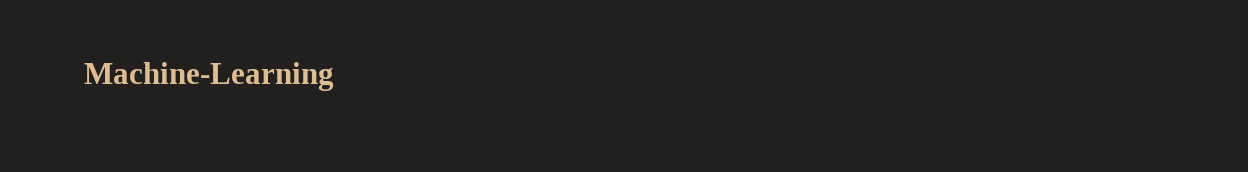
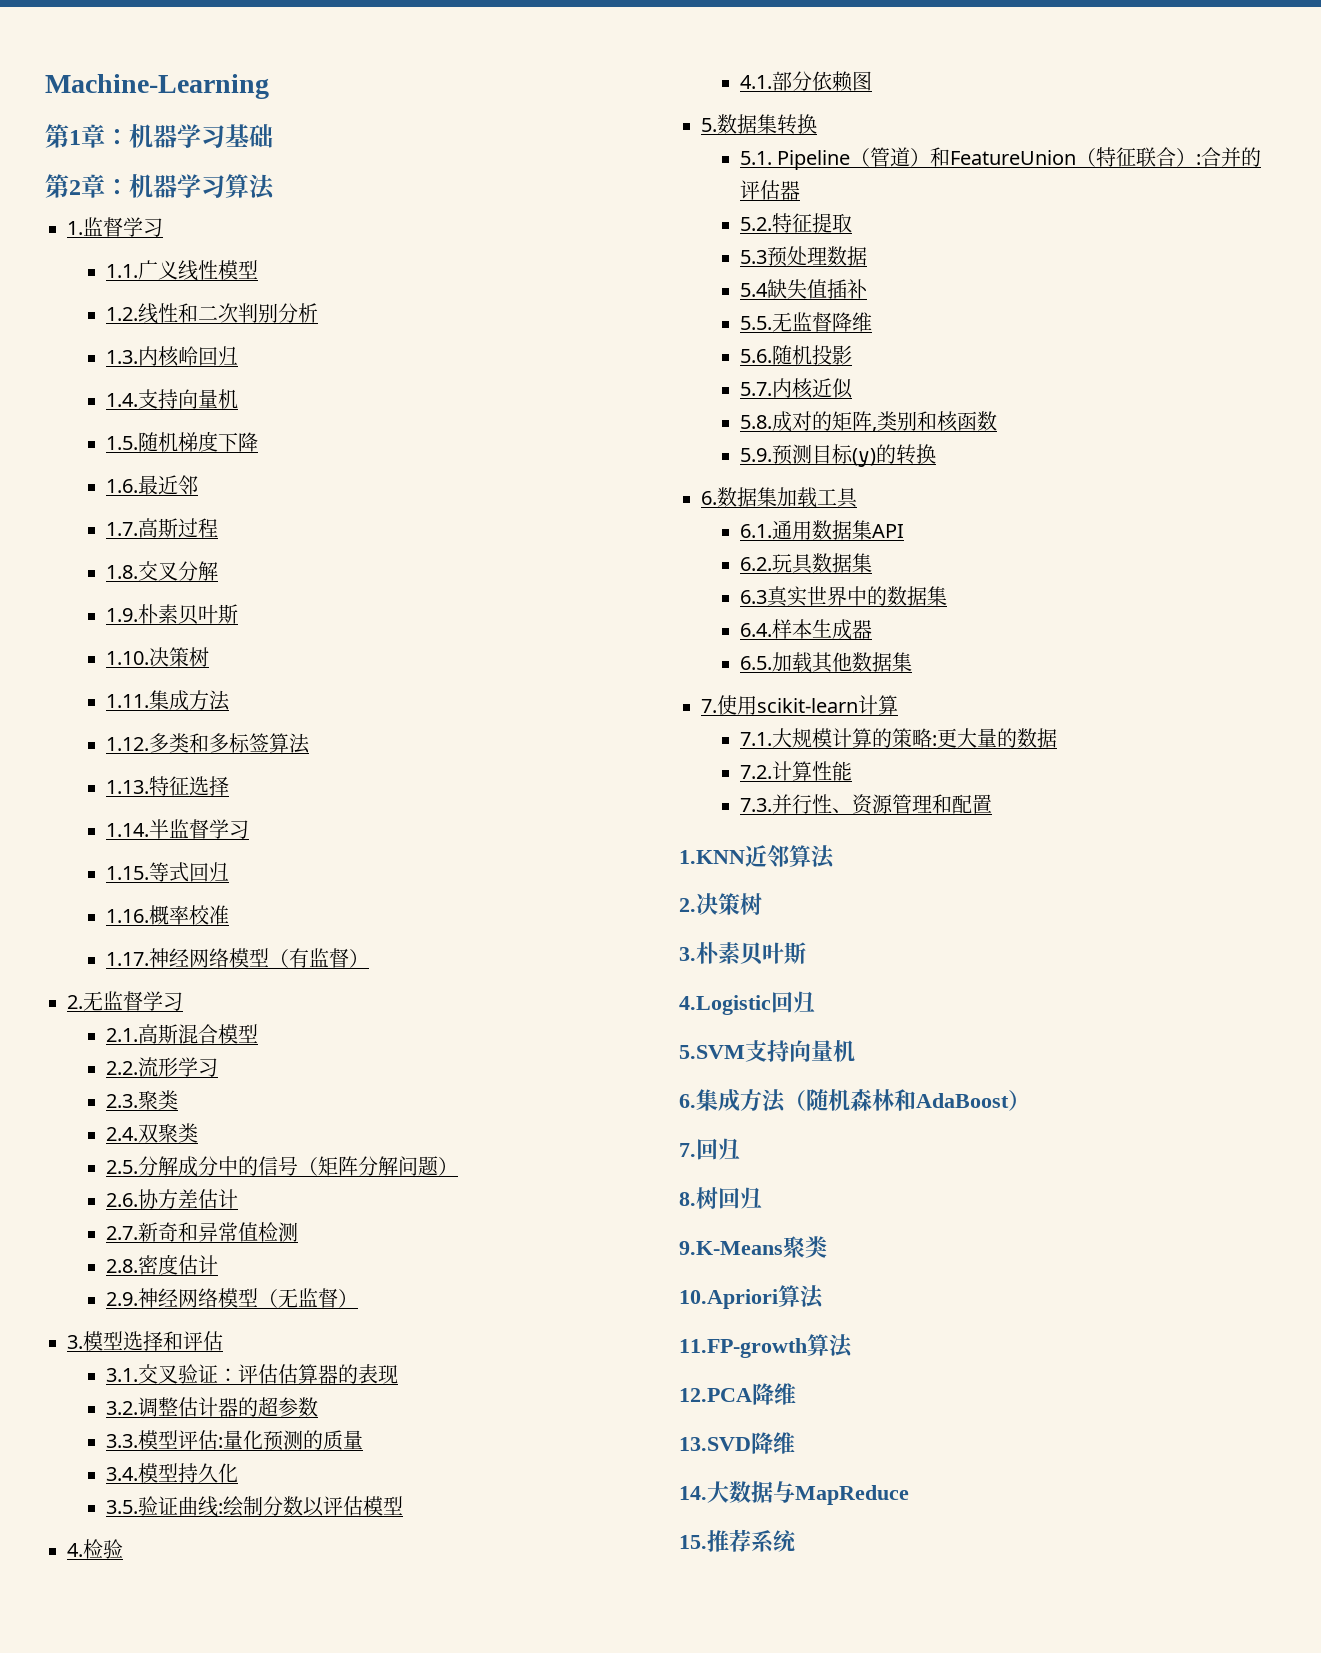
(334, 76) none -> [45,124,273,148] [45,174,275,200] [67,217,163,237] [105,260,258,281] [105,303,318,324] [105,346,238,367] [105,389,238,409] [105,431,258,452] [105,475,198,495] [105,518,218,538] [105,561,218,581] [105,604,238,625] [105,647,209,667] [105,690,230,711] [105,733,310,754] [105,776,229,796] [105,819,249,839] [105,862,229,882] [105,905,229,925] [105,948,369,968] [67,991,183,1011] [105,1024,258,1044] [105,1057,218,1077] [105,1090,178,1110] [105,1123,198,1143] [105,1156,458,1177] [105,1189,238,1209] [105,1222,298,1242] [105,1254,218,1275] [105,1288,358,1308] [67,1331,223,1351] [105,1364,398,1384] [105,1397,318,1417] [105,1430,363,1451] [105,1463,238,1483] [105,1496,403,1517] [67,1539,123,1559] [739,71,872,92] [701,114,817,135] [739,147,1261,170] [739,180,800,200] [739,213,852,233] [739,246,867,267] [739,279,867,299] [739,312,872,332] [739,345,852,365] [739,378,853,399] [739,411,997,432] [739,444,936,467] [701,487,858,508] [739,520,904,540] [739,553,872,574] [739,586,947,607] [739,619,872,640] [739,652,912,673] [701,695,898,715] [739,728,1057,748] [739,761,852,781] [739,794,992,815] [679,844,835,869] [679,893,762,915] [679,942,806,965] [679,991,815,1015] [679,1040,855,1062] [679,1089,1030,1113] [679,1138,740,1160] [679,1187,762,1209] [679,1236,827,1258] [679,1285,824,1309] [679,1334,853,1358] [679,1383,796,1405] [679,1432,795,1454] [679,1481,909,1505] [679,1529,796,1553] // 第1章：机器学习基础 // 第2章：机器学习算法 // 1.监督学习 // 1.1.广义线性模型 // 1.2.线性和二次判别分析 // 1.3.内核岭回归 // 1.4.支持向量机 // 1.5.随机梯度下降 // 1.6.最近邻 // 1.7.高斯过程 // 1.8.交叉分解 // 1.9.朴素贝叶斯 // 1.10.决策树 // 1.11.集成方法 // 1.12.多类和多标签算法 // 1.13.特征选择 // 1.14.半监督学习 // 1.15.等式回归 // 1.16.概率校准 // 1.17.神经网络模型（有监督） // 2.无监督学习 // 2.1.高斯混合模型 // 2.2.流形学习 // 2.3.聚类 // 2.4.双聚类 // 2.5.分解成分中的信号（矩阵分解问题） // 2.6.协方差估计 // 2.7.新奇和异常值检测 // 2.8.密度估计 // 2.9.神经网络模型（无监督） // 3.模型选择和评估 // 3.1.交叉验证：评估估算器的表现 // 3.2.调整估计器的超参数 // 3.3.模型评估:量化预测的质量 // 3.4.模型持久化 // 3.5.验证曲线:绘制分数以评估模型 // 4.检验 // 4.1.部分依赖图 // 5.数据集转换 // 5.1. Pipeline（管道）和FeatureUnion（特征联合）:合并的评估器 // 5.2.特征提取 // 5.3预处理数据 // 5.4缺失值插补 // 5.5.无监督降维 // 5.6.随机投影 // 5.7.内核近似 // 5.8.成对的矩阵,类别和核函数 // 5.9.预测目标(y)的转换 // 6.数据集加载工具 // 6.1.通用数据集API // 6.2.玩具数据集 // 6.3真实世界中的数据集 // 6.4.样本生成器 // 6.5.加载其他数据集 // 7.使用scikit-learn计算 // 7.1.大规模计算的策略:更大量的数据 // 7.2.计算性能 // 7.3.并行性、资源管理和配置 // 1.KNN近邻算法 // 2.决策树 // 3.朴素贝叶斯 // 4.Logistic回归 // 5.SVM支持向量机 // 6.集成方法（随机森林和AdaBoost） // 7.回归 // 8.树回归 // 9.K-Means聚类 // 10.Apriori算法 // 11.FP-growth算法 // 12.PCA降维 // 13.SVD降维 // 14.大数据与MapReduce // 15.推荐系统

